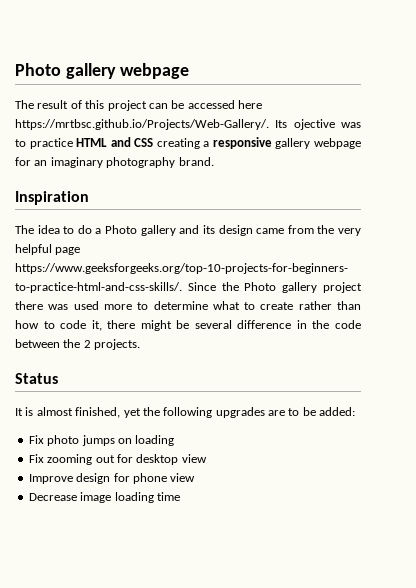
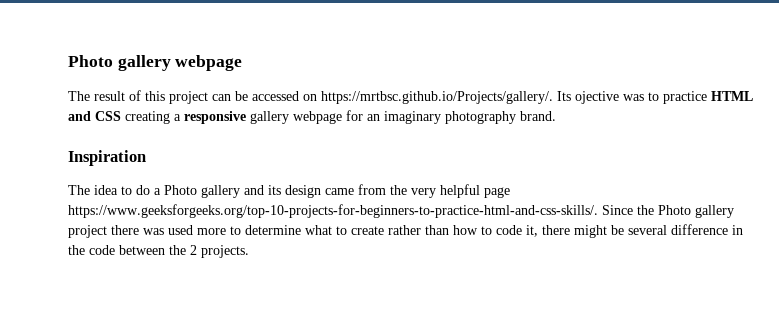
[238,100,262,109] [15,119,269,130] here https://mrtbsc.github.io/Projects/Web-Gallery/. -> [303,91,553,104] on https://mrtbsc.github.io/Projects/gallery/.
[15,373,58,384] [15,407,356,418] [28,435,175,446] [28,454,207,465] [28,473,196,484] [28,492,180,503] // Status // It is almost finished, yet the following upgrades are to be added: // Fix photo jumps on loading // Fix zooming out for desktop view // Improve design for phone view // Decrease image loading time -> (249, 251) none

